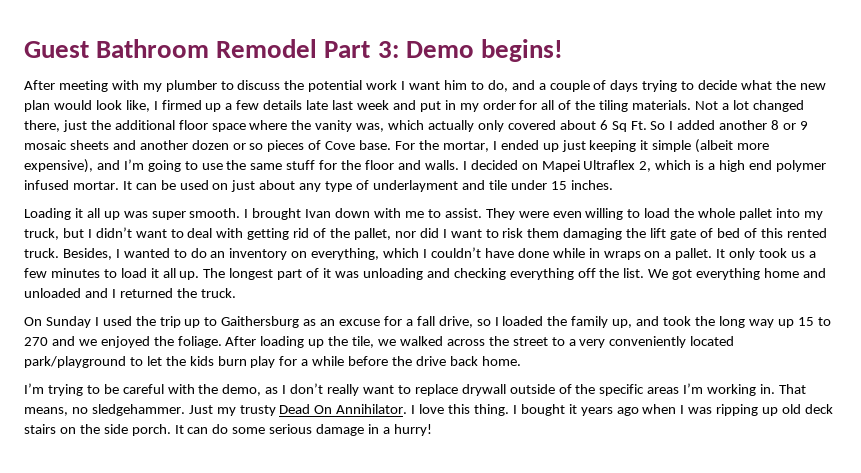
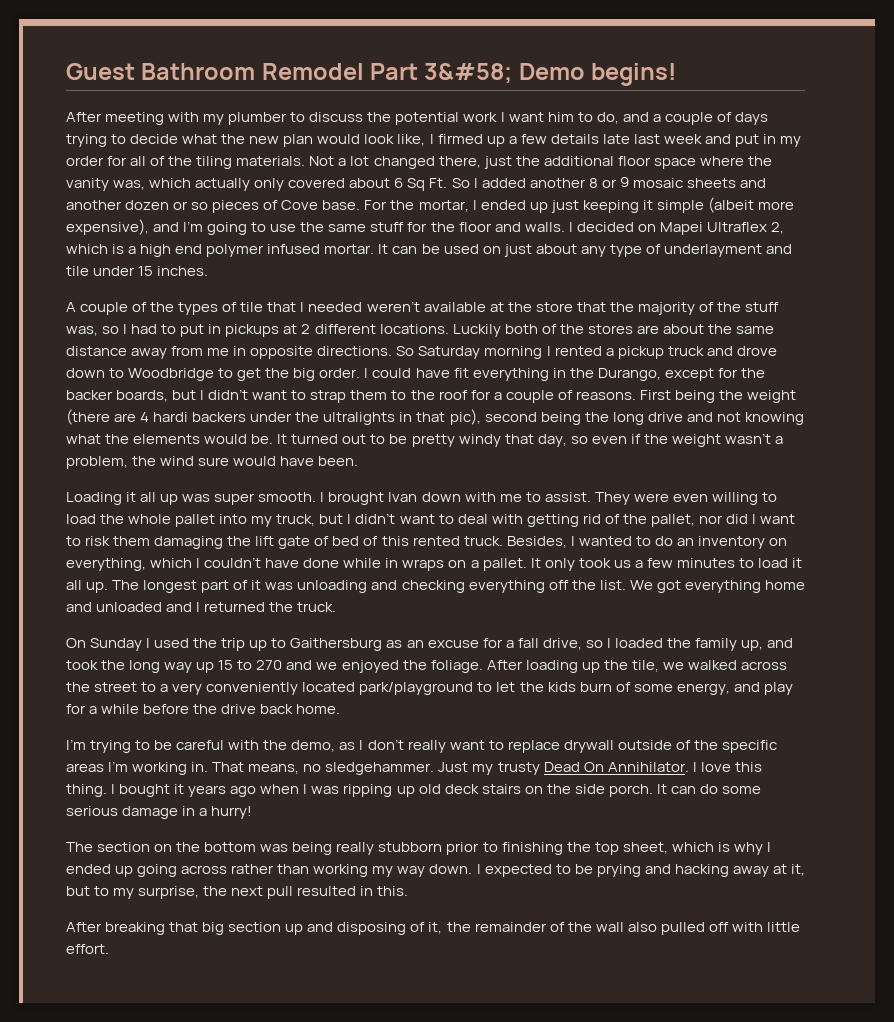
[377,41,399,58] 3: -> [424,63,513,84] 3&#58;
(613, 185) none -> [66,301,779,315] [66,324,774,337] [66,346,777,359] [66,368,765,381] [66,389,796,403] [66,409,804,425] [66,433,783,447] [66,456,359,469] // A couple of the types of tile that I needed weren’t available at the store that the majority of the stuff was, so I had to put in pickups at 2 different locations. Luckily both of the stores are about the same distance away from me in opposite directions. So Saturday morning I rented a pickup truck and drove down to Woodbridge to get the big order. I could have fit everything in the Durango, except for the backer boards, but I didn’t want to strap them to the roof for a couple of reasons. First being the weight (there are 4 hardi backers under the ultralights in that pic), second being the long drive and not knowing what the elements would be. It turned out to be pretty windy that day, so even if the weight wasn’t a problem, the wind sure would have been.
(247, 361) none -> [615,682,760,695] of some energy, and
(432, 430) none -> [66,842,771,855] [66,864,805,877] [66,886,409,899] [66,922,800,935] [66,944,109,954] // The section on the bottom was being really stubborn prior to finishing the top sheet, which is why I ended up going across rather than working my way down. I expected to be prying and hacking away at it, but to my surprise, the next pull resulted in this. // After breaking that big section up and disposing of it, the remainder of the wall also pulled off with little effort.

